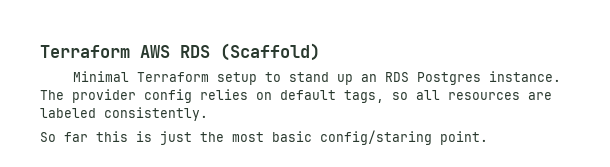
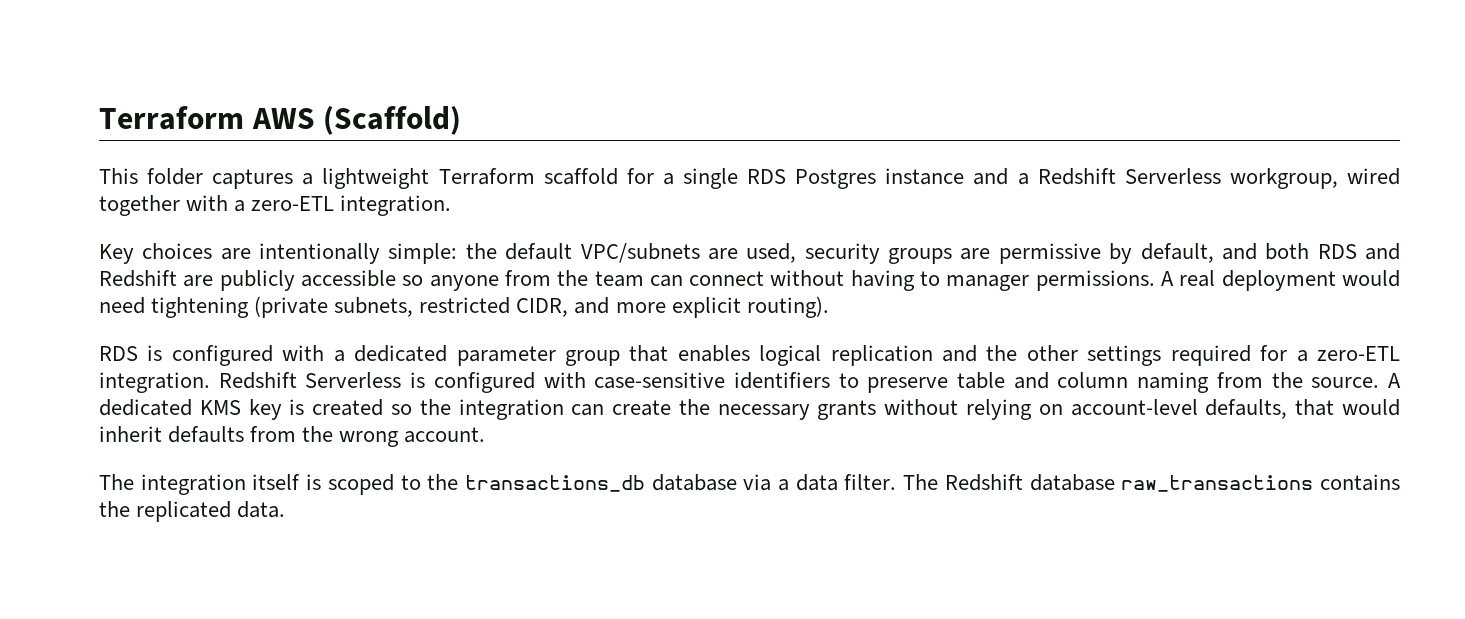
[180,45,210,58] RDS -> (315, 118) none
[72,71,561,85] [40,89,552,103] [40,107,208,121] [40,130,488,145] Minimal Terraform setup to stand up an RDS Postgres instance. The provider config relies on default tags, so all resources are labeled consistently. // So far this is just the most basic config/staring point. -> [99,168,1400,189] [99,195,452,216] [99,243,1401,264] [99,270,1400,291] [99,296,829,318] [99,345,1401,366] [99,372,1402,393] [99,399,1401,420] [99,426,486,447] [99,474,1401,495] [99,501,286,522] This folder captures a lightweight Terraform scaffold for a single RDS Postgres instance and a Redshift Serverless workgroup, wired together with a zero-ETL integration. // Key choices are intentionally simple: the default VPC/subnets are used, security groups are permissive by default, and both RDS and Redshift are publicly accessible so anyone from the team can connect without having to manager permissions. A real deployment would need tightening (private subnets, restricted CIDR, and more explicit routing). // RDS is configured with a dedicated parameter group that enables logical replication and the other settings required for a zero-ETL integration. Redshift Serverless is configured with case-sensitive identifiers to preserve table and column naming from the source. A dedicated KMS key is created so the integration can create the necessary grants without relying on account-level defaults, that would inherit defaults from the wrong account. // The integration itself is scoped to the transactions_db database via a data filter. The Redshift database raw_transactions contains the replicated data.

